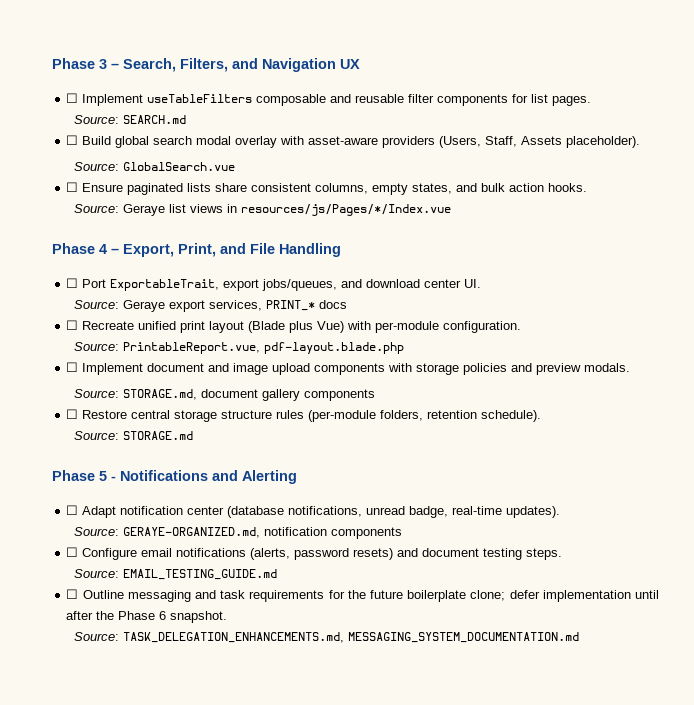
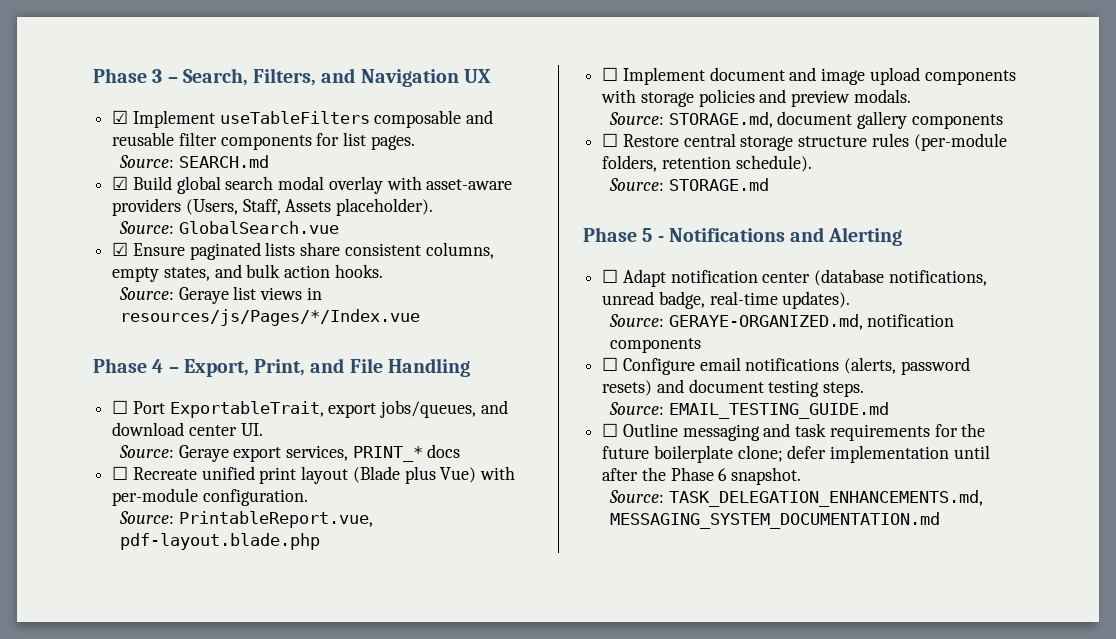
[66,93,79,103] ☐ -> [112,110,129,124] ☑
[66,135,79,145] ☐ -> [112,176,129,190] ☑
[66,182,79,192] ☐ -> [112,242,129,256] ☑

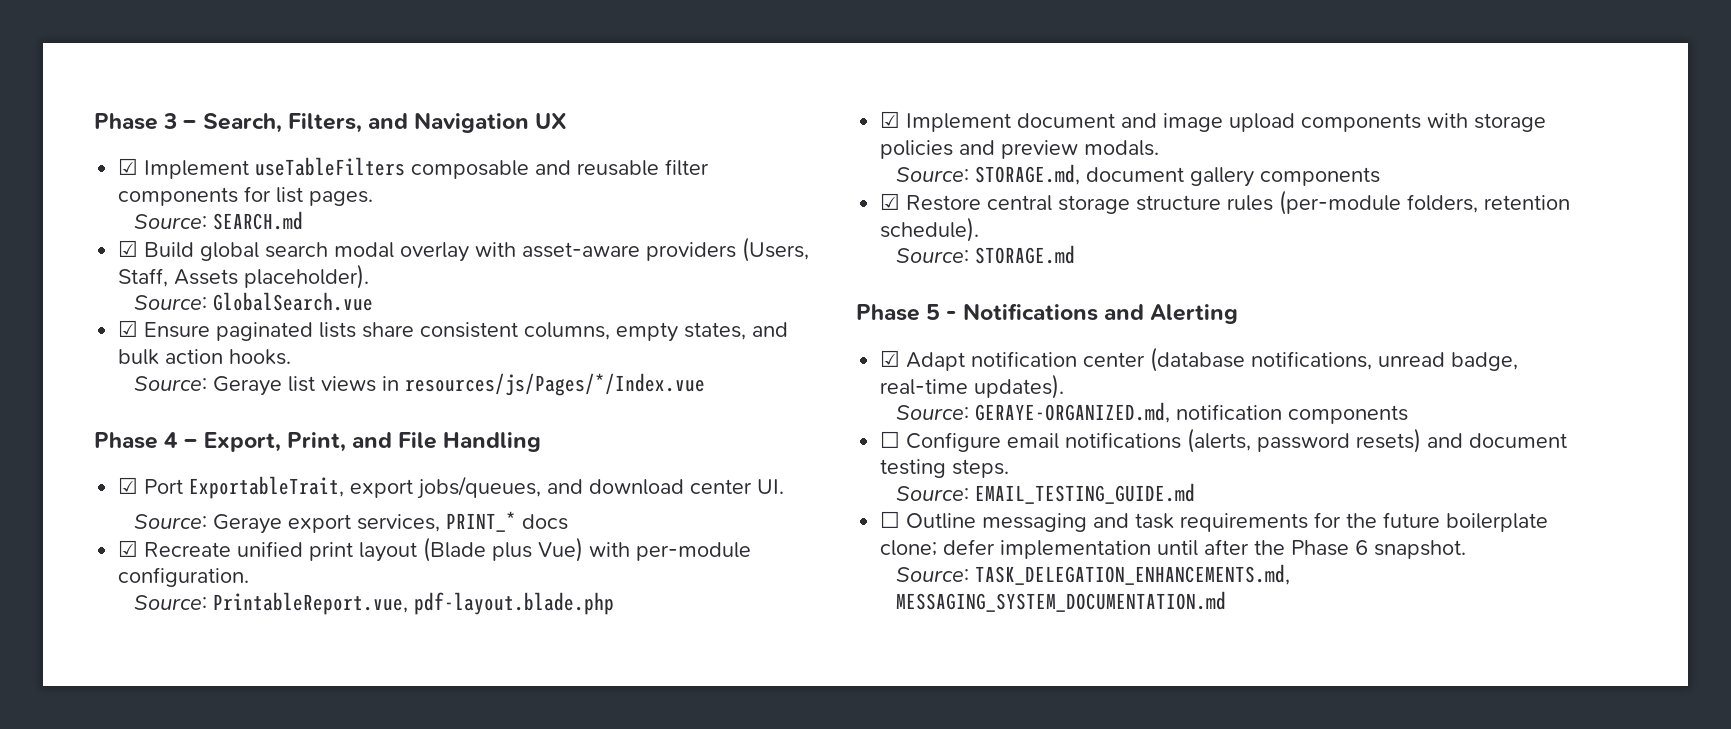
[112,400,129,414] ☐ -> [118,477,139,494] ☑
[112,466,129,480] ☐ -> [118,540,139,557] ☑
[602,67,619,81] ☐ -> [880,111,901,128] ☑
[602,133,619,147] ☐ -> [880,193,901,210] ☑
[602,269,619,283] ☐ -> [880,350,901,367] ☑

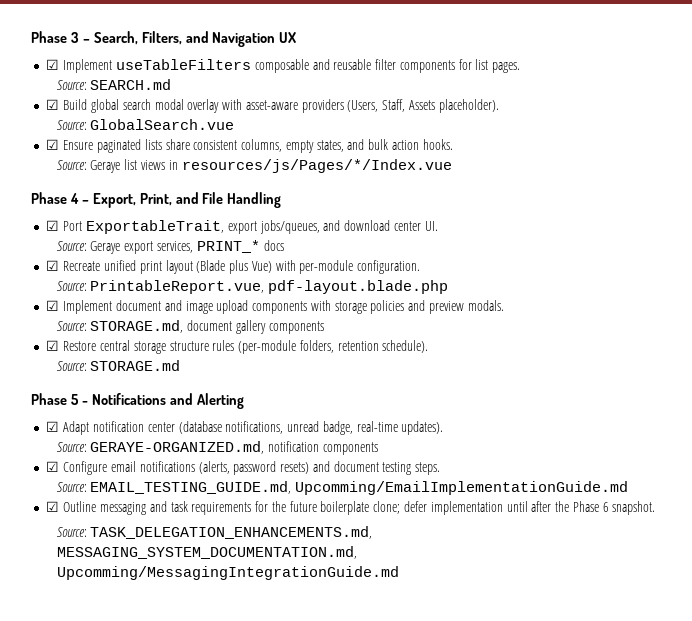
[880,431,901,448] ☐ -> [46,461,60,472] ☑
[975,483,1196,504] [880,511,901,528] EMAIL_TESTING_GUIDE.md // ☐ -> [90,481,629,495] [46,501,60,512] EMAIL_TESTING_GUIDE.md, Upcomming/EmailImplementationGuide.md // ☑
[896,591,1227,612] MESSAGING_SYSTEM_DOCUMENTATION.md -> [56,546,357,559] [56,566,399,580] MESSAGING_SYSTEM_DOCUMENTATION.md, Upcomming/MessagingIntegrationGuide.md

